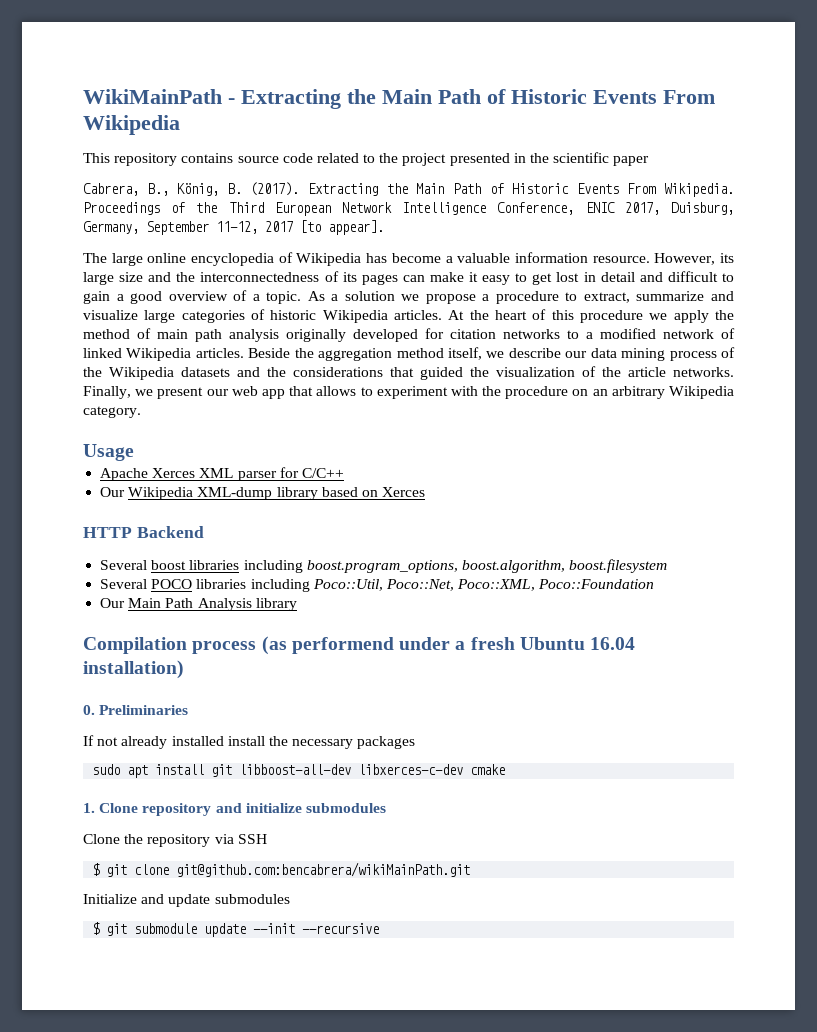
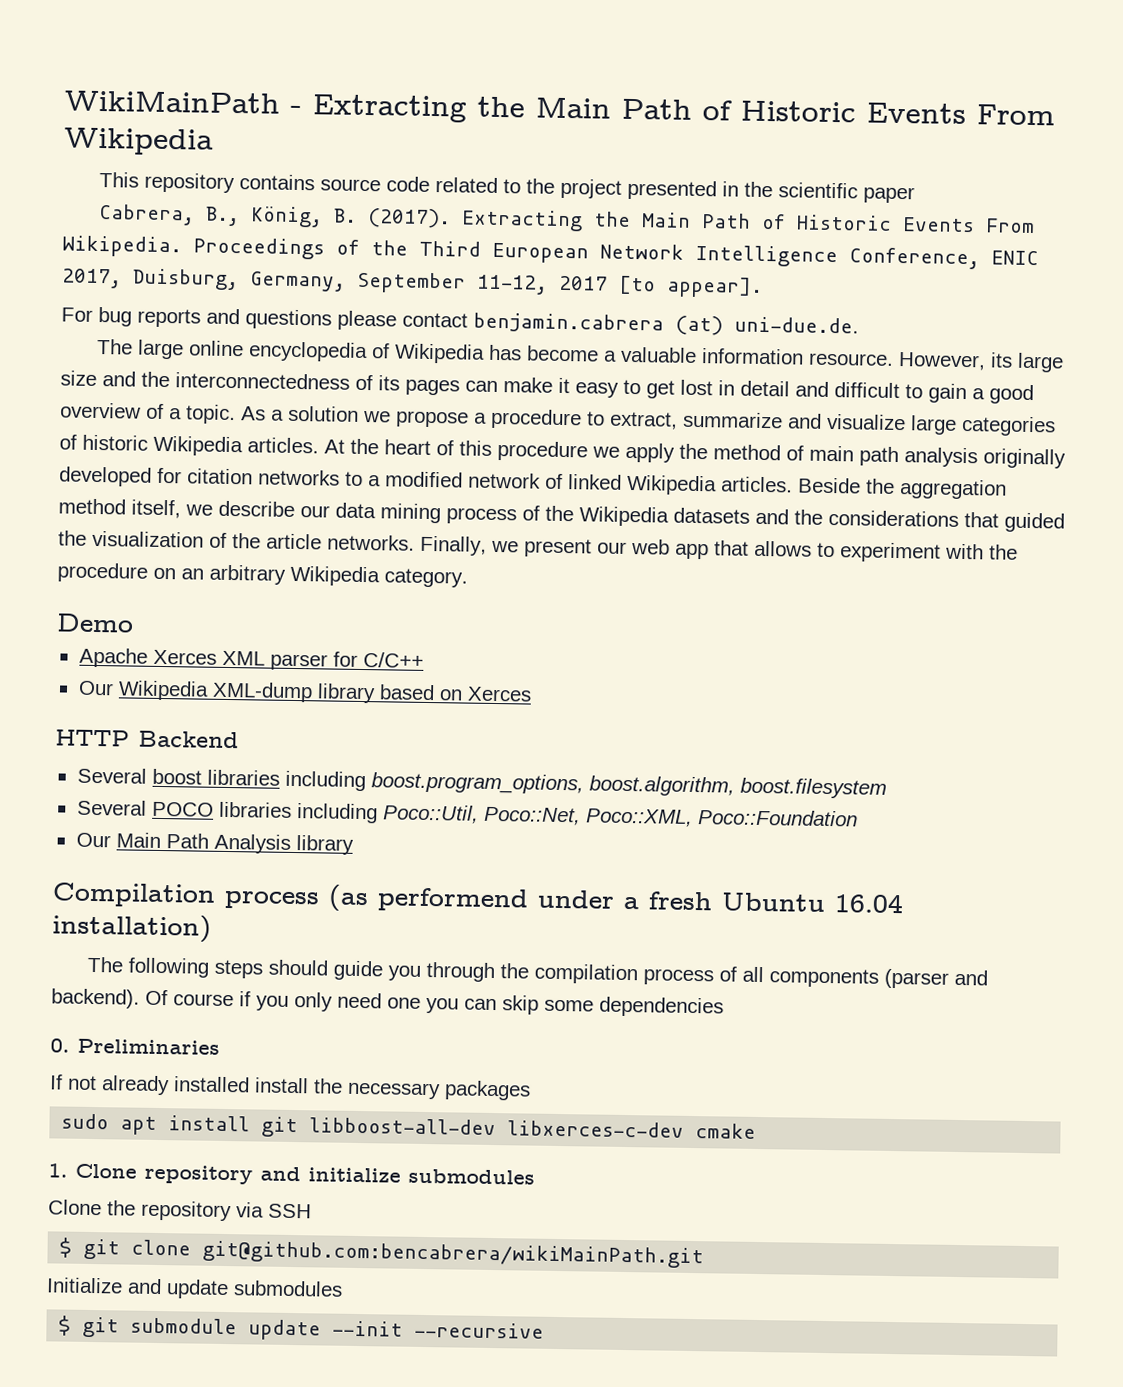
(384, 227) none -> [61,307,859,336] // For bug reports and questions please contact benjamin.cabrera (at) uni-due.de.
[83,444,134,461] Usage -> [56,613,134,633] Demo
(184, 669) none -> [87,956,989,989] [51,988,724,1018] // The following steps should guide you through the compilation process of all components (parser and backend). Of course if you only need one you can skip some dependencies

